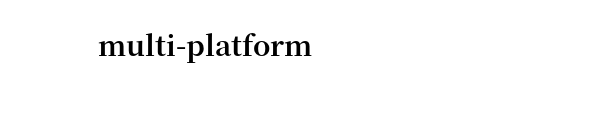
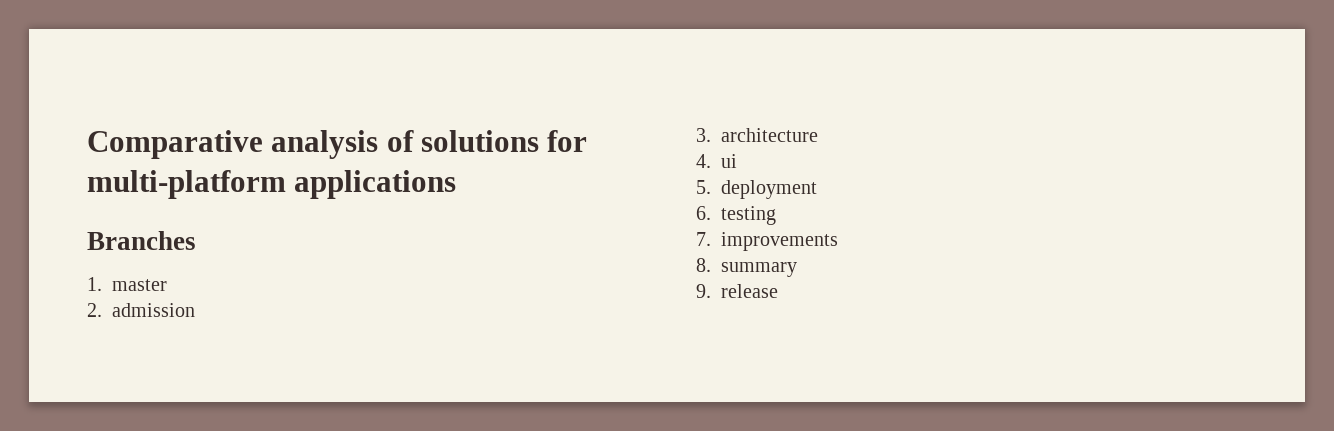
[98,33,312,63] multi-platform -> [87,130,588,159] [87,170,457,199] [87,231,196,250] [87,277,167,291] [87,303,195,317] [696,128,818,142] [696,154,737,168] [696,180,817,199] [696,206,776,225] [696,232,838,251] [696,258,797,277] [696,284,778,298] Comparative analysis of solutions for multi-platform applications // Branches // 1. master // 2. admission // 3. architecture // 4. ui // 5. deployment // 6. testing // 7. improvements // 8. summary // 9. release

